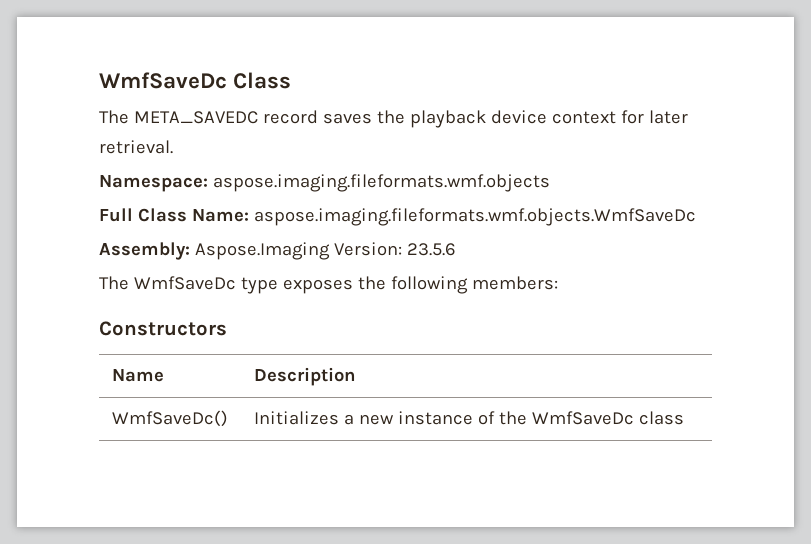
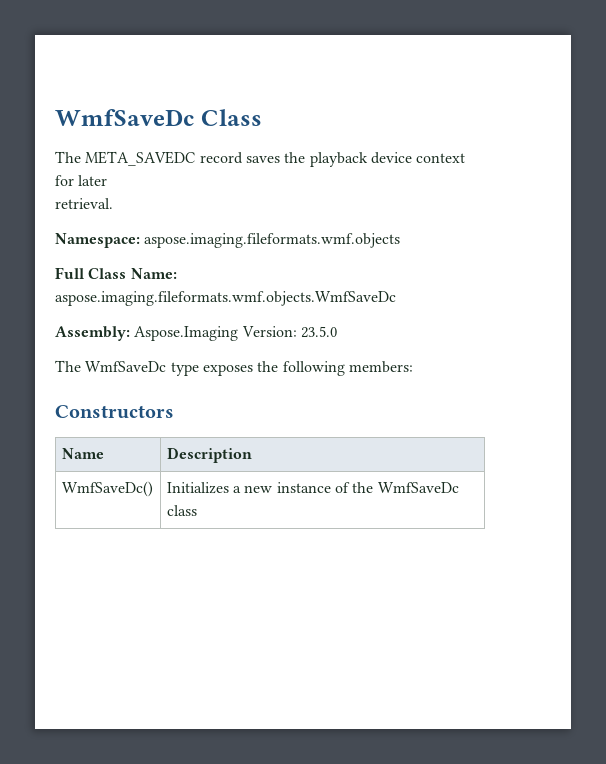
[406,243,456,256] 23.5.6 -> [300,326,337,338] 23.5.0

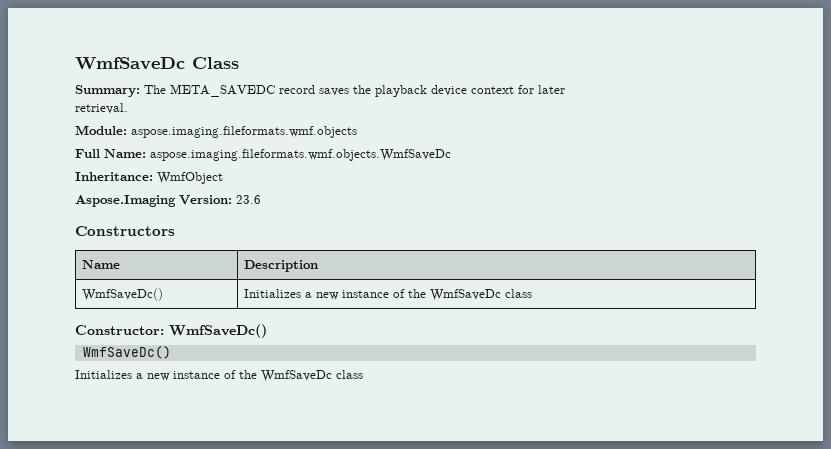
(262, 117) none -> [75,85,140,97] Summary:
[55,233,140,248] Namespace: -> [75,125,127,135] Module:
[88,268,127,279] Class -> (100, 153) none
[55,326,337,341] [55,360,413,376] Assembly: Aspose.Imaging Version: 23.5.0 // The WmfSaveDc type exposes the following members: -> [75,172,223,184] [75,195,261,207] Inheritance: WmfObject // Aspose.Imaging Version: 23.6
(197, 510) none -> [75,324,267,338] [82,346,171,359] [75,370,363,382] // Constructor: WmfSaveDc() // WmfSaveDc() // Initializes a new instance of the WmfSaveDc class

